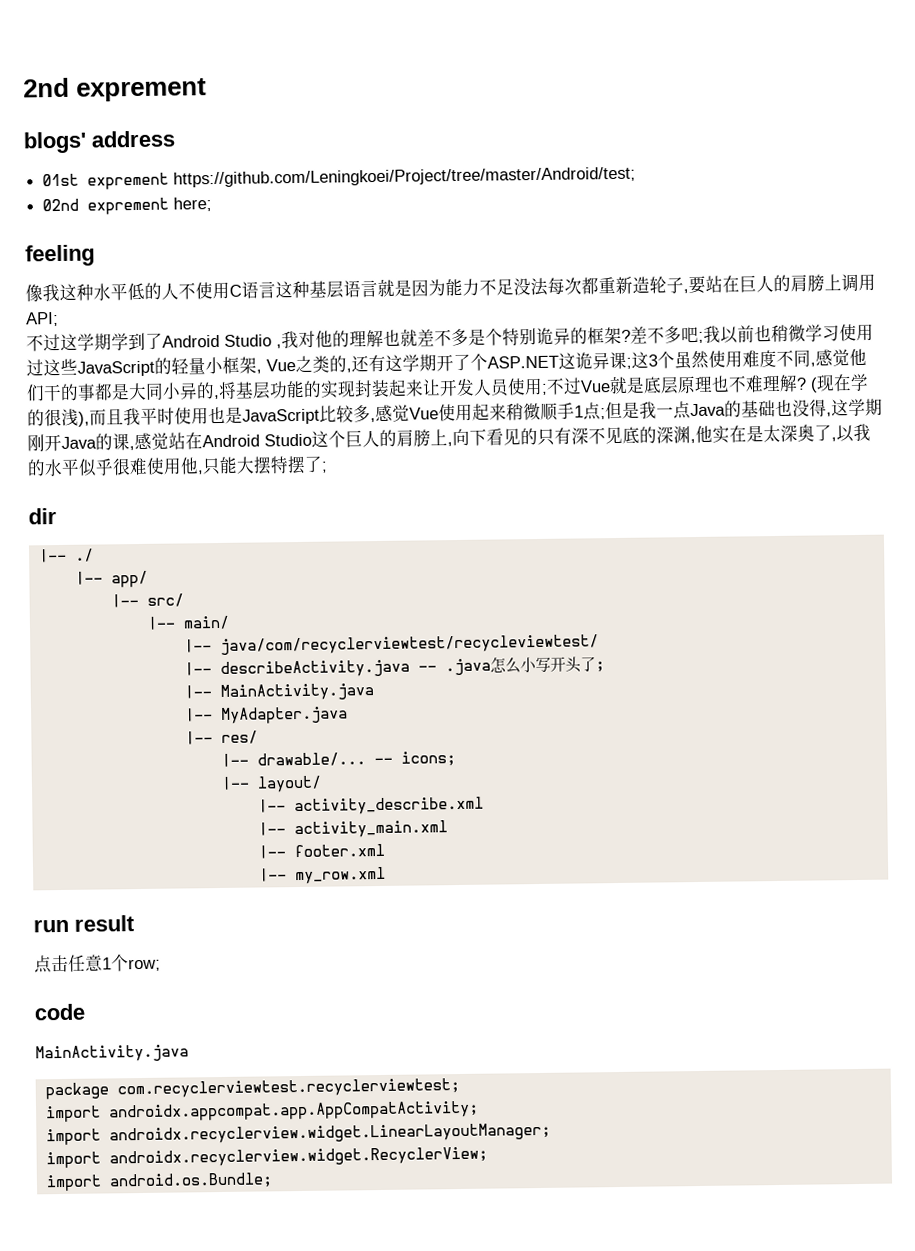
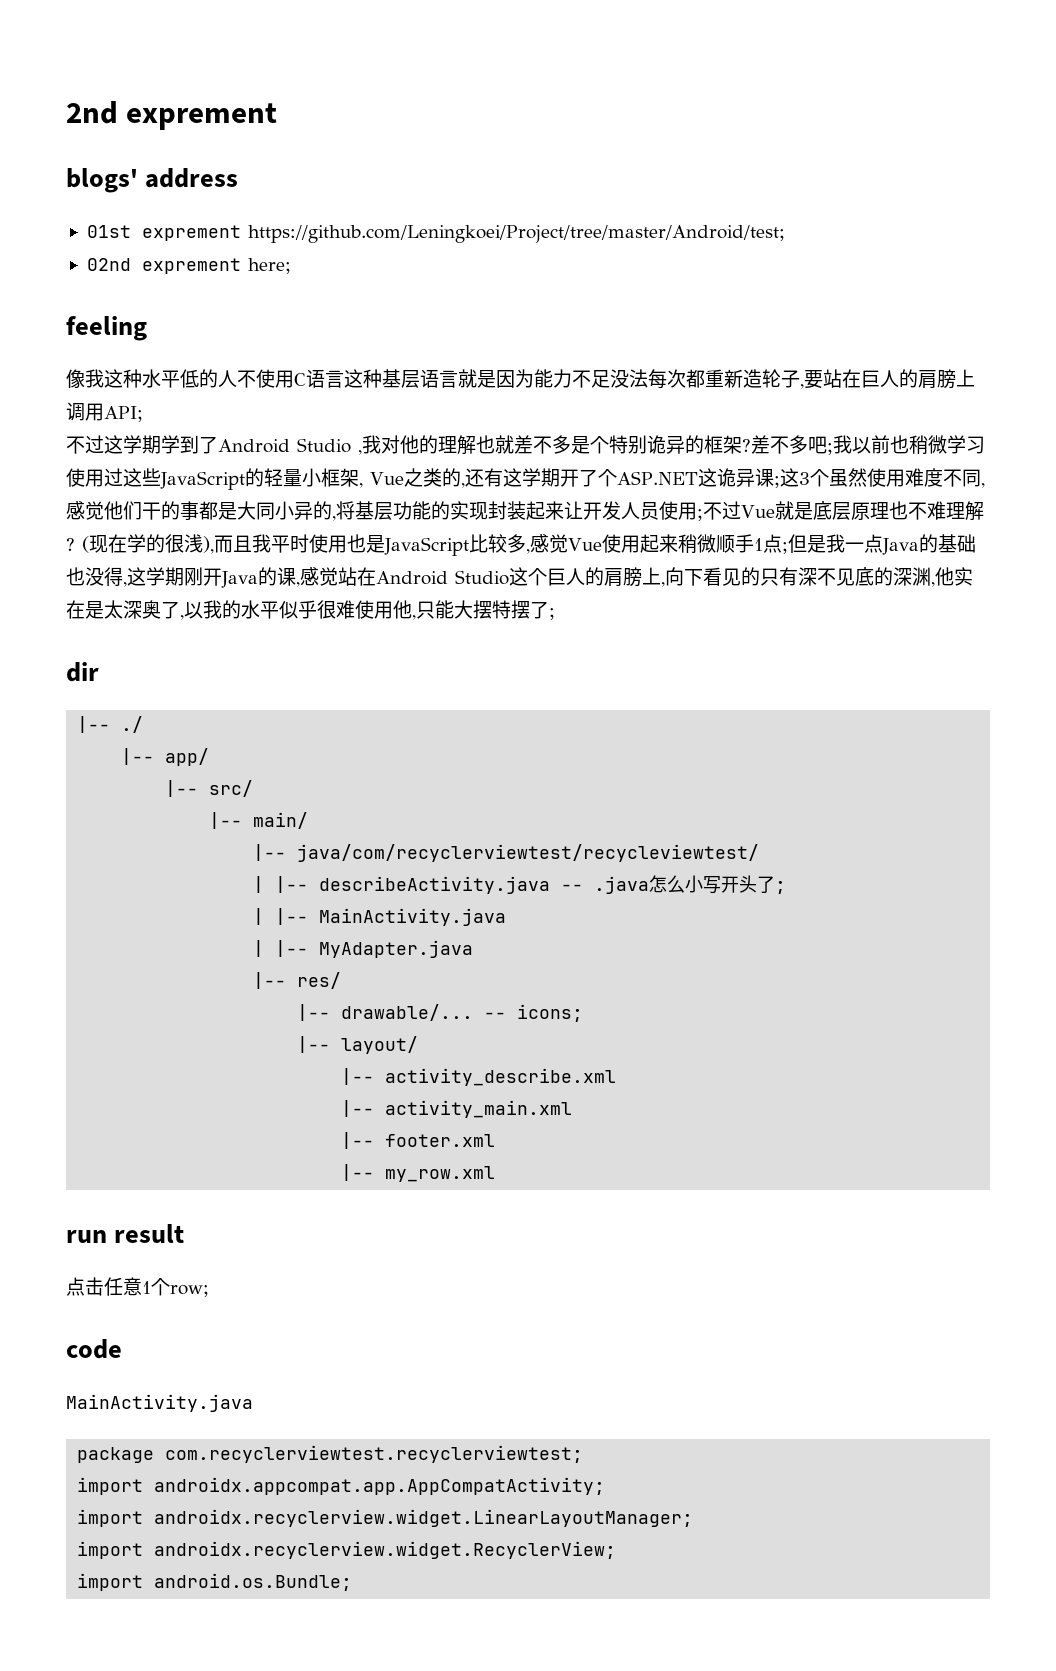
(599, 644) none -> [253,876,265,893] |
(605, 667) none -> [253,908,265,925] |
(374, 692) none -> [253,940,265,957] |

